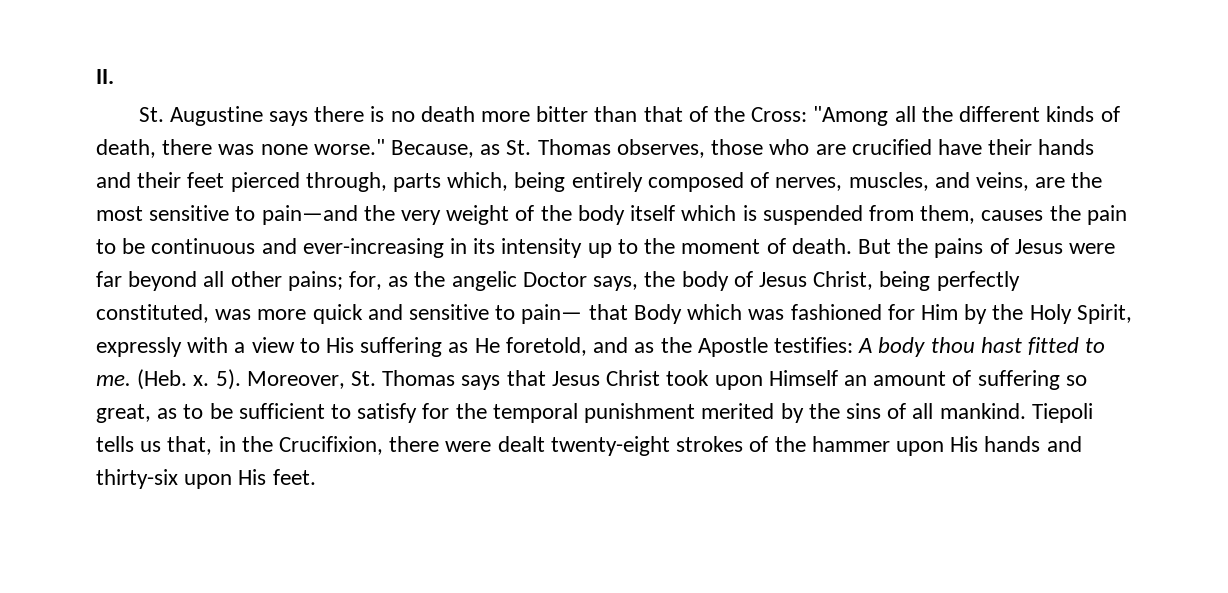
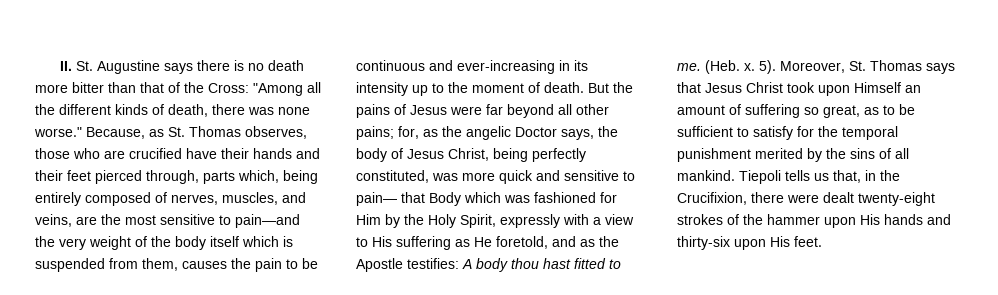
(114, 76) // -> (72, 66) none

